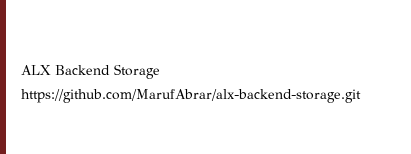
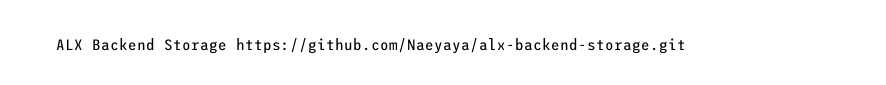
[21,89,361,103] https://github.com/MarufAbrar/alx-backend-storage.git -> [236,38,686,54] https://github.com/Naeyaya/alx-backend-storage.git

